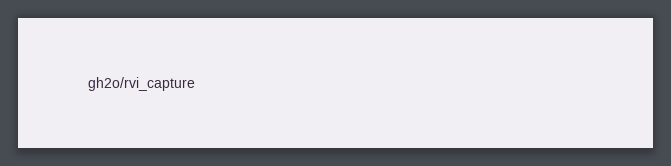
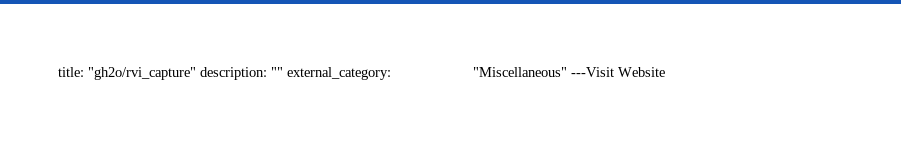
[88,77,195,91] gh2o/rvi_capture -> [58,67,665,80] title: "gh2o/rvi_capture" description: "" external_category: "Miscellaneous" ---Visit Website

